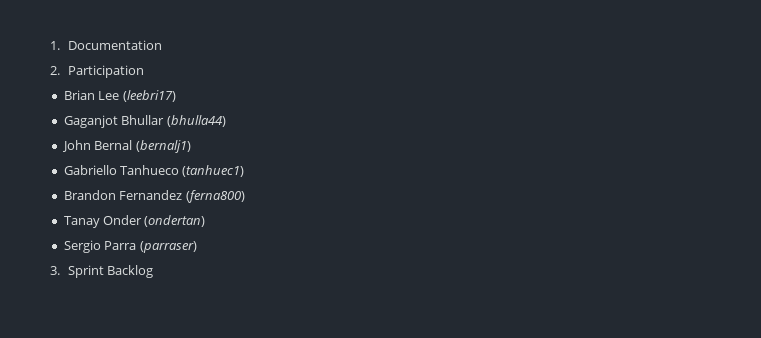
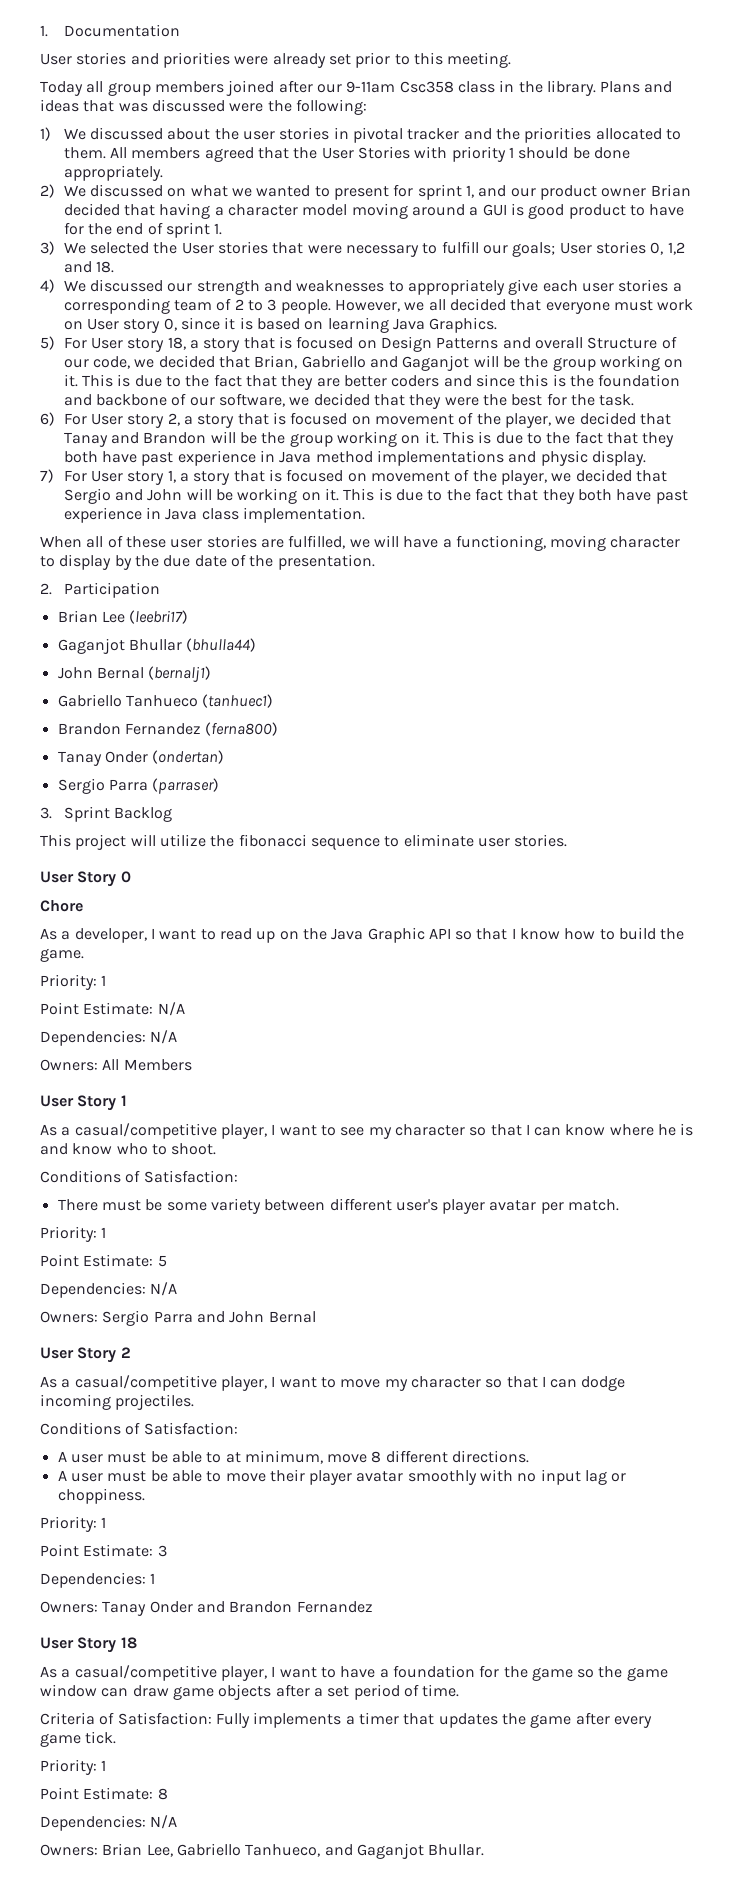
(162, 45) none -> [40,52,512,68] [40,80,673,96] [40,99,367,115] [40,127,682,143] [63,146,631,162] [63,165,163,181] [40,184,691,200] [63,203,685,219] [63,222,223,238] [40,241,685,257] [63,261,115,273] [40,279,682,295] [63,298,694,314] [63,317,498,333] [40,336,677,352] [63,355,684,371] [63,374,681,390] [63,393,635,409] [40,412,671,428] [63,431,675,447] [63,450,647,466] [40,469,667,485] [63,488,688,504] [63,507,366,523] [40,535,681,551] [40,554,375,570] // User stories and priorities were already set prior to this meeting. // Today all group members joined after our 9-11am Csc358 class in the library. Plans and ideas that was discussed were the following: // 1) We discussed about the user stories in pivotal tracker and the priorities allocated to them. All members agreed that the User Stories with priority 1 should be done appropriately. // 2) We discussed on what we wanted to present for sprint 1, and our product owner Brian decided that having a character model moving around a GUI is good product to have for the end of sprint 1. // 3) We selected the User stories that were necessary to fulfill our goals; User stories 0, 1,2 and 18. // 4) We discussed our strength and weaknesses to appropriately give each user stories a corresponding team of 2 to 3 people. However, we all decided that everyone must work on User story 0, since it is based on learning Java Graphics. // 5) For User story 18, a story that is focused on Design Patterns and overall Structure of our code, we decided that Brian, Gabriello and Gaganjot will be the group working on it. This is due to the fact that they are better coders and since this is the foundation and backbone of our software, we decided that they were the best for the task. // 6) For User story 2, a story that is focused on movement of the player, we decided that Tanay and Brandon will be the group working on it. This is due to the fact that they both have past experience in Java method implementations and physic display. // 7) For User story 1, a story that is focused on movement of the player, we decided that Sergio and John will be working on it. This is due to the fact that they both have past experience in Java class implementation. // When all of these user stories are fulfilled, we will have a functioning, moving character to display by the due date of the presentation.
(153, 271) none -> [40,834,568,850] [40,871,131,887] [40,900,83,912] [40,927,685,943] [40,948,84,962] [40,974,107,990] [40,1002,185,1016] [40,1030,178,1046] [40,1059,192,1071] [40,1095,127,1111] [40,1123,694,1139] [40,1143,217,1155] [40,1170,238,1183] [57,1198,620,1214] [40,1226,107,1242] [40,1254,167,1267] [40,1282,178,1298] [40,1310,316,1326] [40,1347,131,1363] [40,1375,626,1391] [40,1394,195,1410] [40,1422,238,1435] [57,1450,530,1464] [57,1469,627,1485] [57,1488,145,1504] [40,1516,107,1532] [40,1544,167,1557] [40,1572,156,1588] [40,1601,373,1616] [40,1637,137,1653] [40,1665,668,1681] [40,1684,460,1700] [40,1712,652,1728] [40,1731,117,1747] [40,1759,107,1775] [40,1787,168,1800] [40,1815,178,1831] [40,1843,485,1859] // This project will utilize the fibonacci sequence to eliminate user stories. // User Story 0 // Chore // As a developer, I want to read up on the Java Graphic API so that I know how to build the game. // Priority: 1 // Point Estimate: N/A // Dependencies: N/A // Owners: All Members // User Story 1 // As a casual/competitive player, I want to see my character so that I can know where he is and know who to shoot. // Conditions of Satisfaction: // There must be some variety between different user's player avatar per match. // Priority: 1 // Point Estimate: 5 // Dependencies: N/A // Owners: Sergio Parra and John Bernal // User Story 2 // As a casual/competitive player, I want to move my character so that I can dodge incoming projectiles. // Conditions of Satisfaction: // A user must be able to at minimum, move 8 different directions. // A user must be able to move their player avatar smoothly with no input lag or choppiness. // Priority: 1 // Point Estimate: 3 // Dependencies: 1 // Owners: Tanay Onder and Brandon Fernandez // User Story 18 // As a casual/competitive player, I want to have a foundation for the game so the game window can draw game objects after a set period of time. // Criteria of Satisfaction: Fully implements a timer that updates the game after every game tick. // Priority: 1 // Point Estimate: 8 // Dependencies: N/A // Owners: Brian Lee, Gabriello Tanhueco, and Gaganjot Bhullar.

